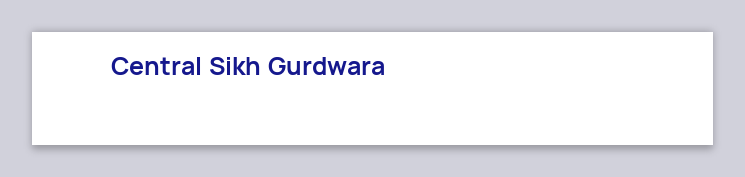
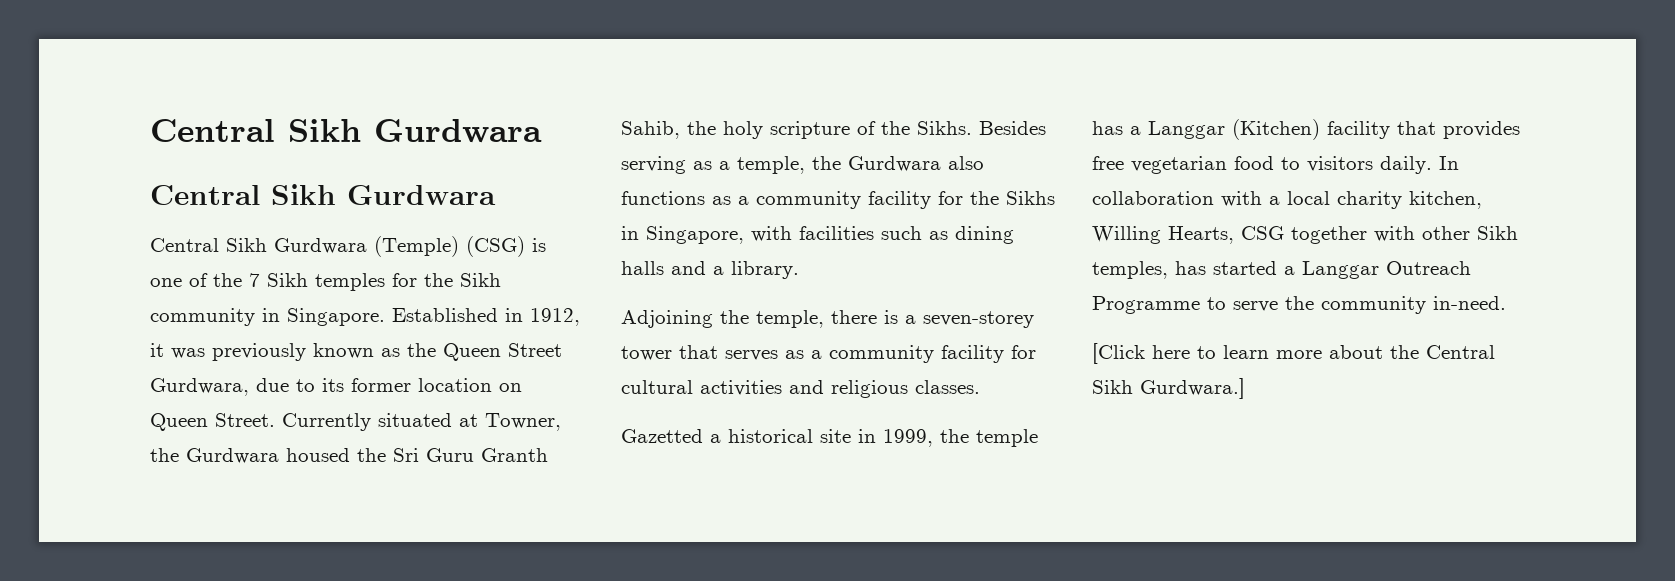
[111,57,385,75] Central Sikh Gurdwara -> [150,119,542,143] [150,184,496,205] [150,236,546,257] [150,273,501,291] [150,308,580,326] [150,343,562,361] [150,378,522,396] [150,413,561,431] [150,448,548,464] [621,121,1046,139] [621,156,984,174] [621,191,1055,209] [621,226,1014,244] [621,261,799,279] [621,310,1034,328] [621,345,1036,363] [621,380,980,398] [621,429,1038,447] [1092,119,1520,140] [1092,156,1459,174] [1092,191,1482,209] [1092,226,1518,244] [1092,261,1471,279] [1092,296,1506,314] [1092,343,1495,364] [1092,378,1245,399] Central Sikh Gurdwara // Central Sikh Gurdwara // Central Sikh Gurdwara (Temple) (CSG) is one of the 7 Sikh temples for the Sikh community in Singapore. Established in 1912, it was previously known as the Queen Street Gurdwara, due to its former location on Queen Street. Currently situated at Towner, the Gurdwara housed the Sri Guru Granth Sahib, the holy scripture of the Sikhs. Besides serving as a temple, the Gurdwara also functions as a community facility for the Sikhs in Singapore, with facilities such as dining halls and a library. // Adjoining the temple, there is a seven-storey tower that serves as a community facility for cultural activities and religious classes. // Gazetted a historical site in 1999, the temple has a Langgar (Kitchen) facility that provides free vegetarian food to visitors daily. In collaboration with a local charity kitchen, Willing Hearts, CSG together with other Sikh temples, has started a Langgar Outreach Programme to serve the community in-need. // [Click here to learn more about the Central Sikh Gurdwara.]

